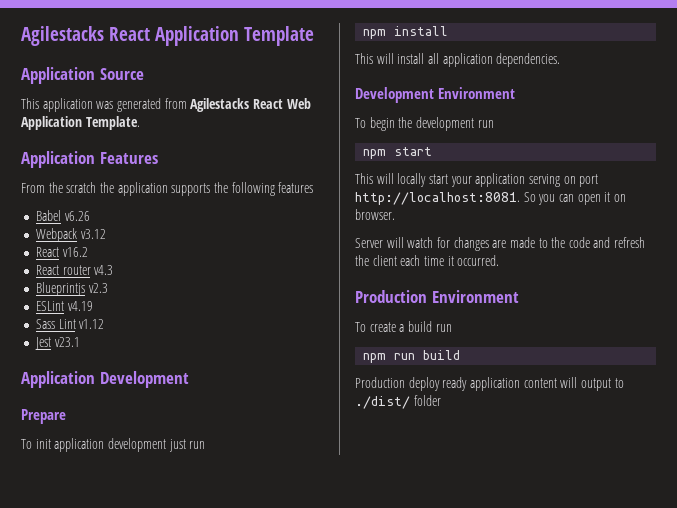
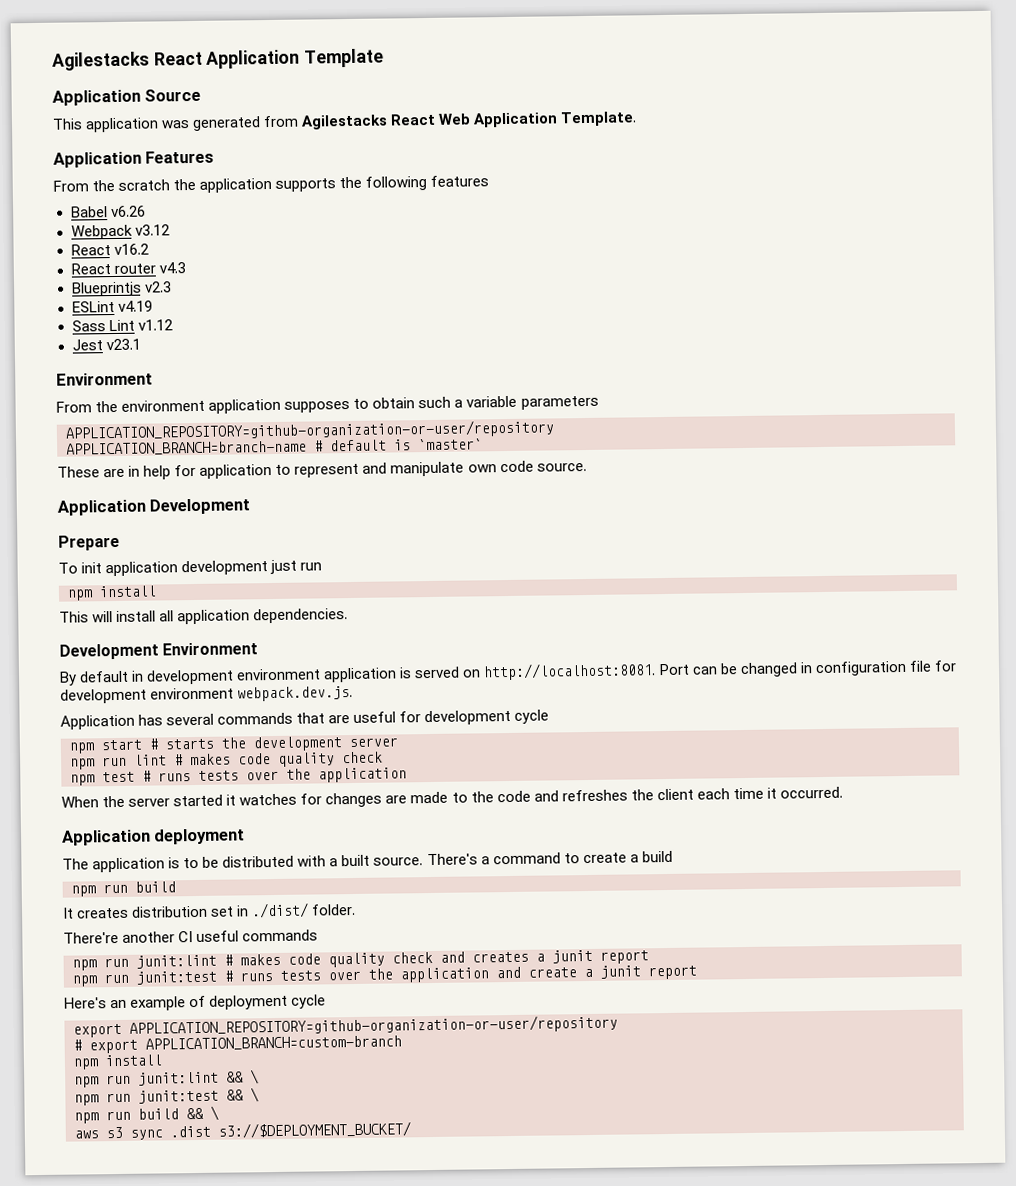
(80, 342) none -> [56,372,153,386] [56,395,599,414] [65,419,554,442] [66,438,483,456] [57,460,587,480] // Environment // From the environment application supposes to obtain such a variable parameters // APPLICATION_REPOSITORY=github-organization-or-user/repository // APPLICATION_BRANCH=branch-name # default is `master` // These are in help for application to represent and manipulate own code source.
[355,117,494,131] [363,147,433,159] [355,173,599,187] [355,192,626,205] [355,209,395,220] [355,237,434,248] To begin the development run // npm start // This will locally start your application serving on port http://localhost:8081. So you can open it on browser. // Server will watch -> [59,660,957,686] [60,685,354,704] [60,709,550,730] [69,736,398,754] [70,751,383,770] [70,767,407,786] [61,793,298,808] By default in development environment application is served on http://localhost:8081. Port can be changed in configuration file for development environment webpack.dev.js. // Application has several commands that are useful for development cycle // npm start # starts the development server // npm run lint # makes code quality check // npm test # runs tests over the application // When the server started it watches
[614,237,646,248] refresh -> [561,789,628,802] refreshes
[355,290,519,303] [355,322,366,332] Production Environment // To -> [61,828,246,846] [62,852,580,873] Application deployment // The application is to be distributed with a built source. There's a command to
[435,324,452,332] run -> (673, 856) none
[355,377,624,391] [355,395,441,409] Production deploy ready application content will output to ./dist/ folder -> [62,902,357,919] [63,929,319,944] [72,949,649,971] [72,965,697,987] [64,994,327,1011] [73,1014,618,1038] [73,1035,402,1054] [73,1054,162,1070] [74,1069,259,1088] [74,1087,259,1106] [74,1105,219,1124] [74,1121,411,1140] It creates distribution set in ./dist/ folder. // There're another CI useful commands // npm run junit:lint # makes code quality check and creates a junit report // npm run junit:test # runs tests over the application and create a junit report // Here's an example of deployment cycle // export APPLICATION_REPOSITORY=github-organization-or-user/repository // # export APPLICATION_BRANCH=custom-branch // npm install // npm run junit:lint && \ // npm run junit:test && \ // npm run build && \ // aws s3 sync .dist s3://$DEPLOYMENT_BUCKET/

